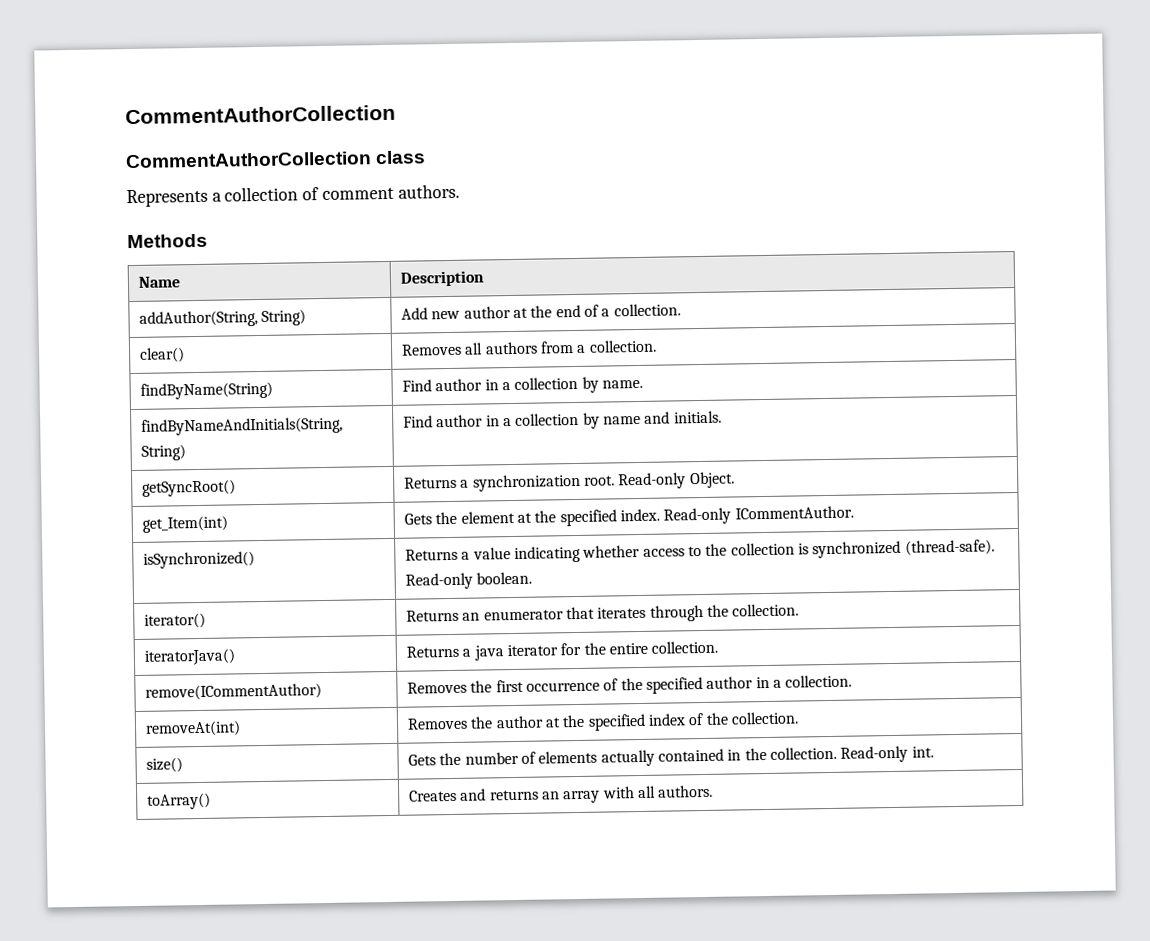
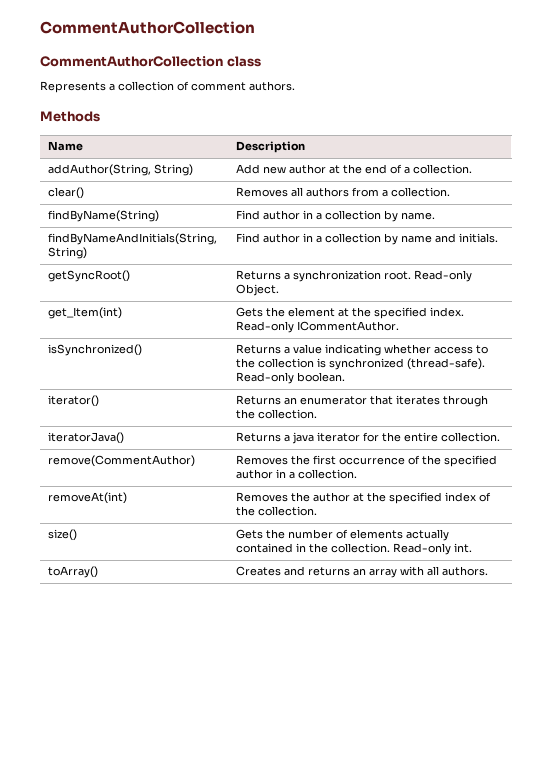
[145,683,323,701] remove(ICommentAuthor) -> [47,455,195,467] remove(CommentAuthor)

